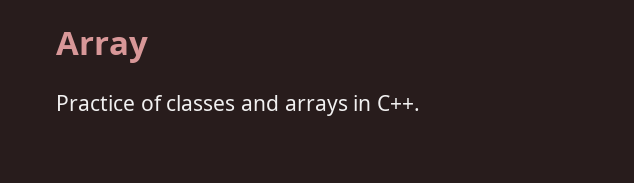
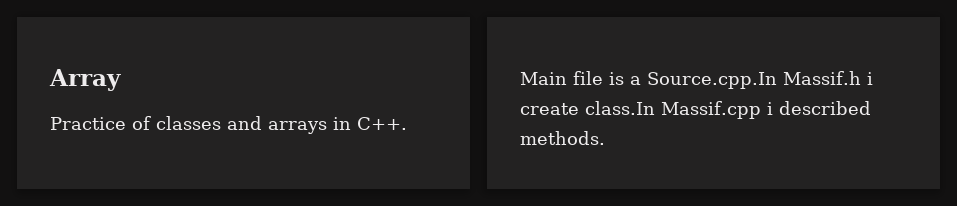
(421, 103) none -> [520,71,873,89] [520,101,871,119] [520,131,605,145] Main file is a Source.cpp.In Massif.h i create class.In Massif.cpp i described methods.

